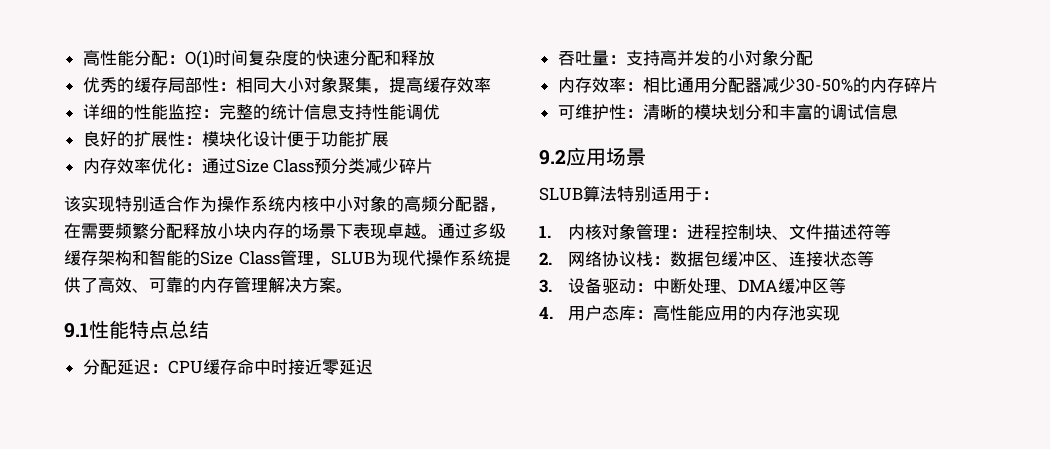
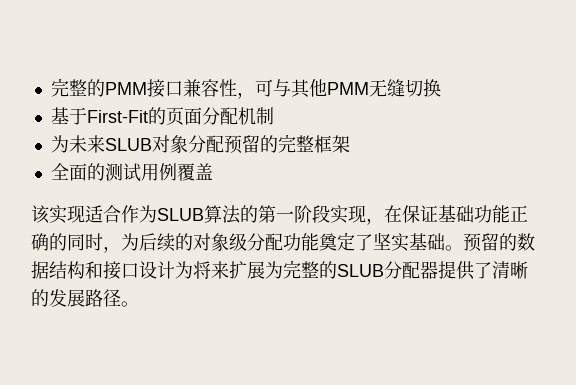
[82,50,435,68] [82,76,491,94] [82,104,440,120] [82,131,389,147] [82,158,434,174] 高性能分配：O(1)时间复杂度的快速分配和释放 // 优秀的缓存局部性：相同大小对象聚集，提高缓存效率 // 详细的性能监控：完整的统计信息支持性能调优 // 良好的扩展性：模块化设计便于功能扩展 // 内存效率优化：通过Size Class预分类减少碎片 -> [50,78,441,99] [50,107,274,126] [50,134,350,154] [50,163,213,182] 完整的PMM接口兼容性，可与其他PMM无缝切换 // 基于First-Fit的页面分配机制 // 为未来SLUB对象分配预留的完整框架 // 全面的测试用例覆盖
[115,196,149,212] 特别 -> (85, 214) none
[217,195,506,213] [64,223,506,239] [64,249,511,267] [64,277,353,293] [64,320,209,339] [82,359,373,375] [557,49,813,66] [557,77,938,93] [557,104,898,120] [539,147,646,166] [539,186,719,202] [539,223,892,240] [539,251,875,267] [539,278,847,294] [539,305,841,321] 操作系统内核中小对象的高频分配器，在需要频繁分配释放小块内存的场景下表现卓越。通过多级缓存架构和智能的Size Class管理，SLUB为现代操作系统提供了高效、可靠的内存管理解决方案。 // 9.1性能特点总结 // 分配延迟：CPU缓存命中时接近零延迟 // 吞吐量：支持高并发的小对象分配 // 内存效率：相比通用分配器减少30-50%的内存碎片 // 可维护性：清晰的模块划分和丰富的调试信息 // 9.2应用场景 // SLUB算法特别适用于： // 1.内核对象管理：进程控制块、文件描述符等 // 2.网络协议栈：数据包缓冲区、连接状态等 // 3.设备驱动：中断处理、DMA缓冲区等 // 4.用户态库：高性能应用的内存池实现 -> [157,205,528,225] [31,232,535,253] [31,260,528,280] [31,289,139,307] SLUB算法的第一阶段实现，在保证基础功能正确的同时，为后续的对象级分配功能奠定了坚实基础。预留的数据结构和接口设计为将来扩展为完整的SLUB分配器提供了清晰的发展路径。

